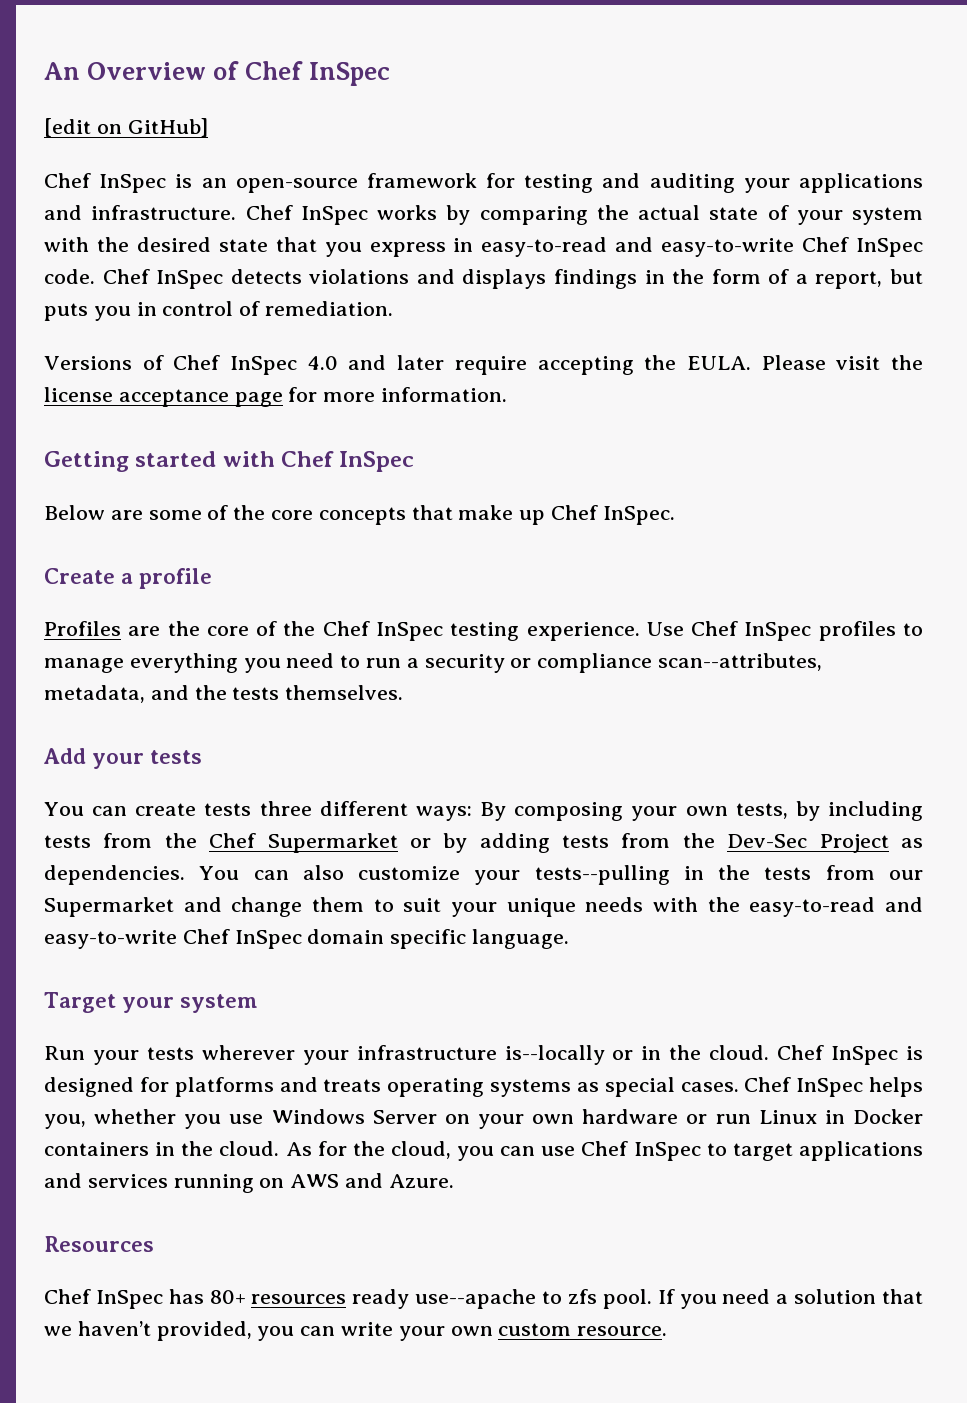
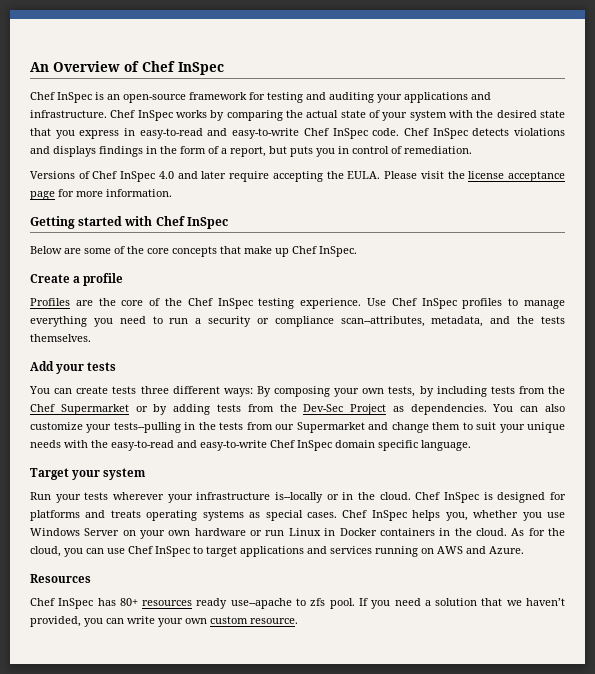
[44,118,208,137] // [edit on GitHub] -> (224, 68) none

